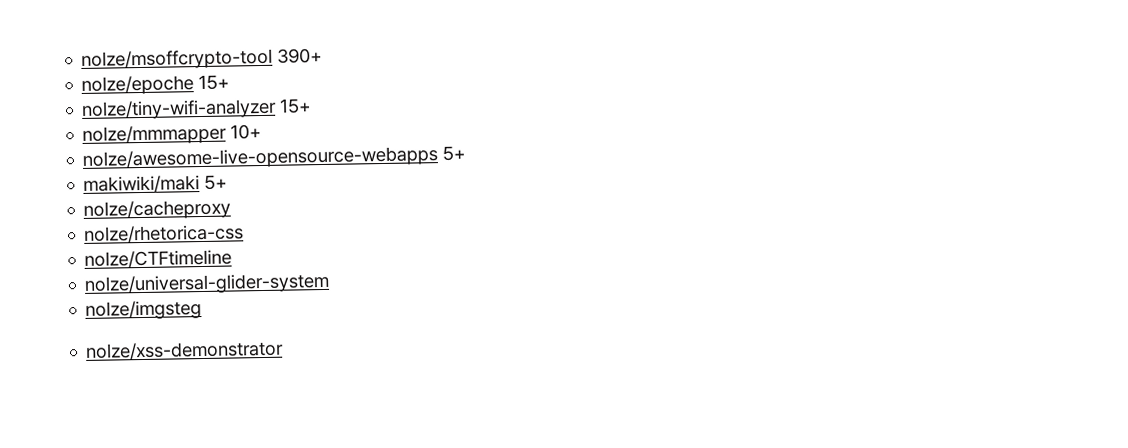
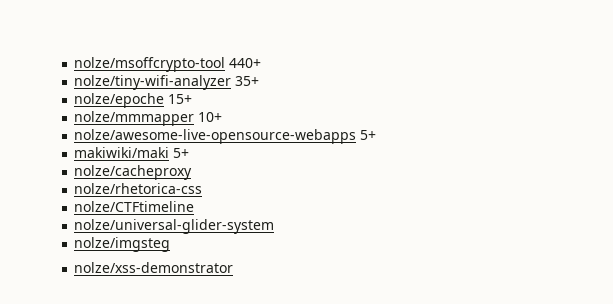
[277,47,324,64] 390+ -> [229,58,262,68] [74,75,260,90] 440+ // nolze/tiny-wifi-analyzer 35+
[81,98,313,120] // nolze/tiny-wifi-analyzer 15+ -> (193, 99) none

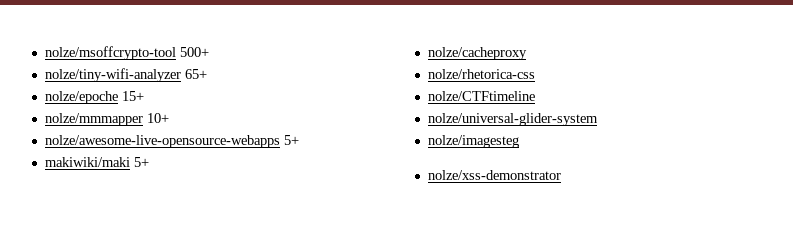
[229,58,262,68] 440+ -> [179,47,209,57] 500+
[235,76,260,86] 35+ -> [184,69,207,79] 65+
[74,237,171,252] nolze/imgsteg -> [427,135,519,148] nolze/imagesteg

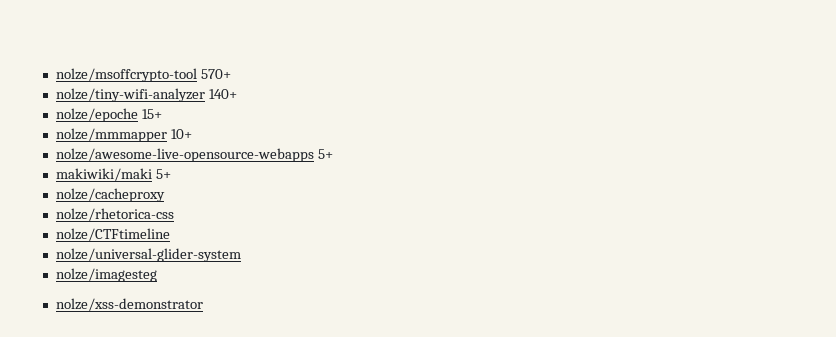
[179,47,209,57] 500+ -> [200,69,231,79] 570+
[184,69,207,79] 65+ -> [208,89,237,99] 140+

